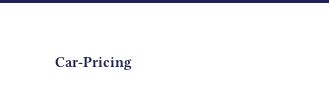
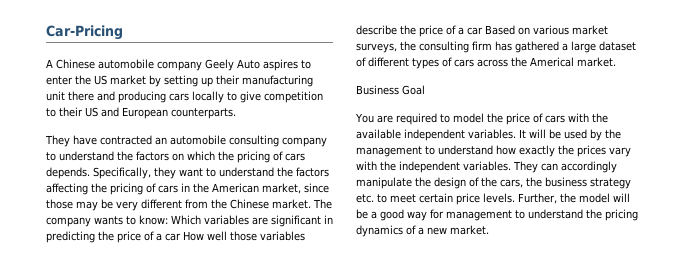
(132, 63) none -> [46,59,311,71] [46,75,313,87] [46,91,323,103] [46,107,236,119] [45,135,327,147] [46,151,305,163] [46,167,329,179] [46,183,329,195] [46,199,332,211] [46,215,333,227] [46,231,305,243] [356,25,608,37] [356,41,636,53] [356,57,616,69] [356,85,425,95] [355,113,608,125] [356,129,621,141] [356,145,631,157] [356,161,617,173] [356,177,631,189] [356,193,630,205] [356,209,638,221] [356,225,489,237] // A Chinese automobile company Geely Auto aspires to enter the US market by setting up their manufacturing unit there and producing cars locally to give competition to their US and European counterparts. // They have contracted an automobile consulting company to understand the factors on which the pricing of cars depends. Specifically, they want to understand the factors affecting the pricing of cars in the American market, since those may be very different from the Chinese market. The company wants to know: Which variables are significant in predicting the price of a car How well those variables describe the price of a car Based on various market surveys, the consulting firm has gathered a large dataset of different types of cars across the Americal market. // Business Goal // You are required to model the price of cars with the available independent variables. It will be used by the management to understand how exactly the prices vary with the independent variables. They can accordingly manipulate the design of the cars, the business strategy etc. to meet certain price levels. Further, the model will be a good way for management to understand the pricing dynamics of a new market.

